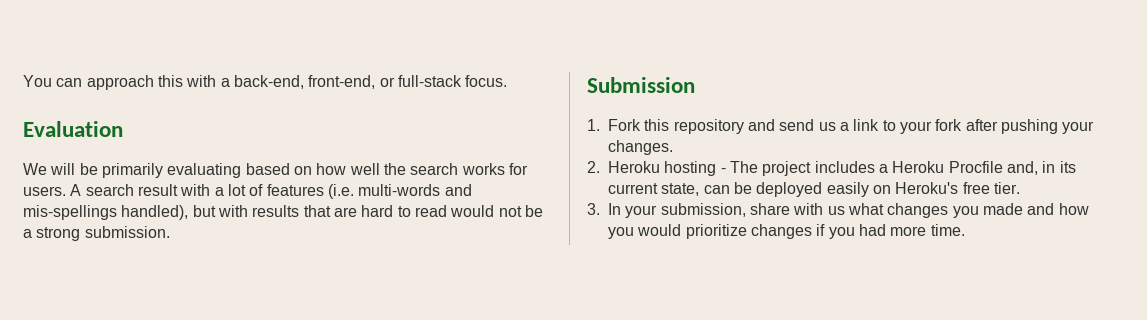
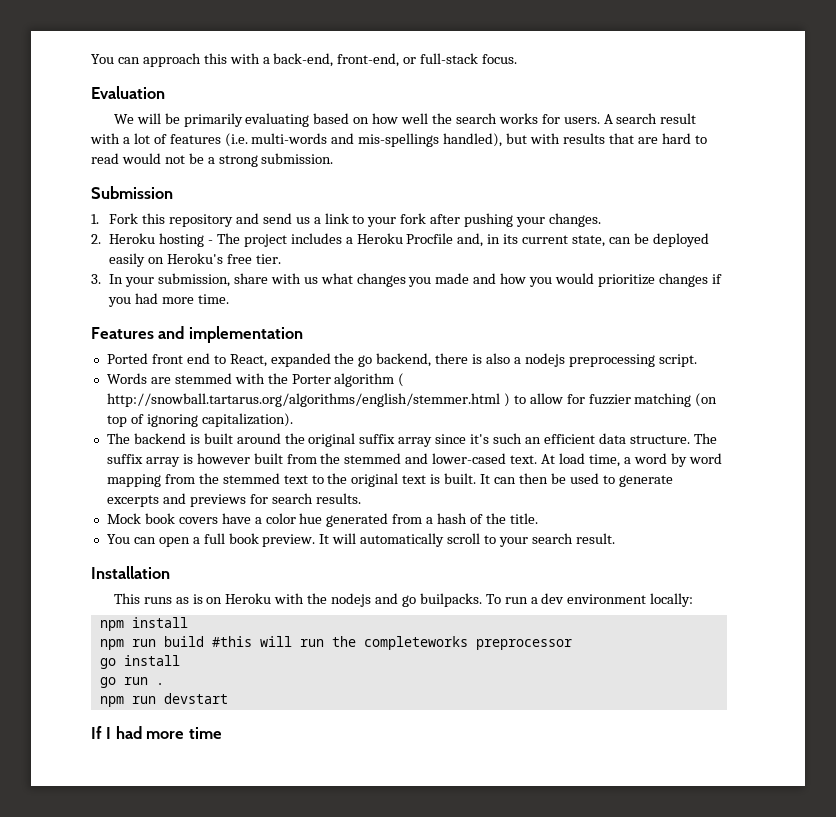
(965, 230) none -> [91,326,303,343] [106,353,697,367] [106,373,405,387] [106,393,718,407] [106,413,293,427] [106,433,717,447] [106,453,722,467] [106,473,673,487] [106,493,361,507] [106,513,538,527] [106,533,615,547] [91,566,170,579] [113,593,694,607] [99,617,188,631] [99,636,572,650] [99,655,180,669] [99,677,164,688] [99,693,228,707] [91,726,222,739] // Features and implementation // Ported front end to React, expanded the go backend, there is also a nodejs preprocessing script. // Words are stemmed with the Porter algorithm ( http://snowball.tartarus.org/algorithms/english/stemmer.html ) to allow for fuzzier matching (on top of ignoring capitalization). // The backend is built around the original suffix array since it's such an efficient data structure. The suffix array is however built from the stemmed and lower-cased text. At load time, a word by word mapping from the stemmed text to the original text is built. It can then be used to generate excerpts and previews for search results. // Mock book covers have a color hue generated from a hash of the title. // You can open a full book preview. It will automatically scroll to your search result. // Installation // This runs as is on Heroku with the nodejs and go builpacks. To run a dev environment locally: // npm install // npm run build #this will run the completeworks preprocessor // go install // go run . // npm run devstart // If I had more time

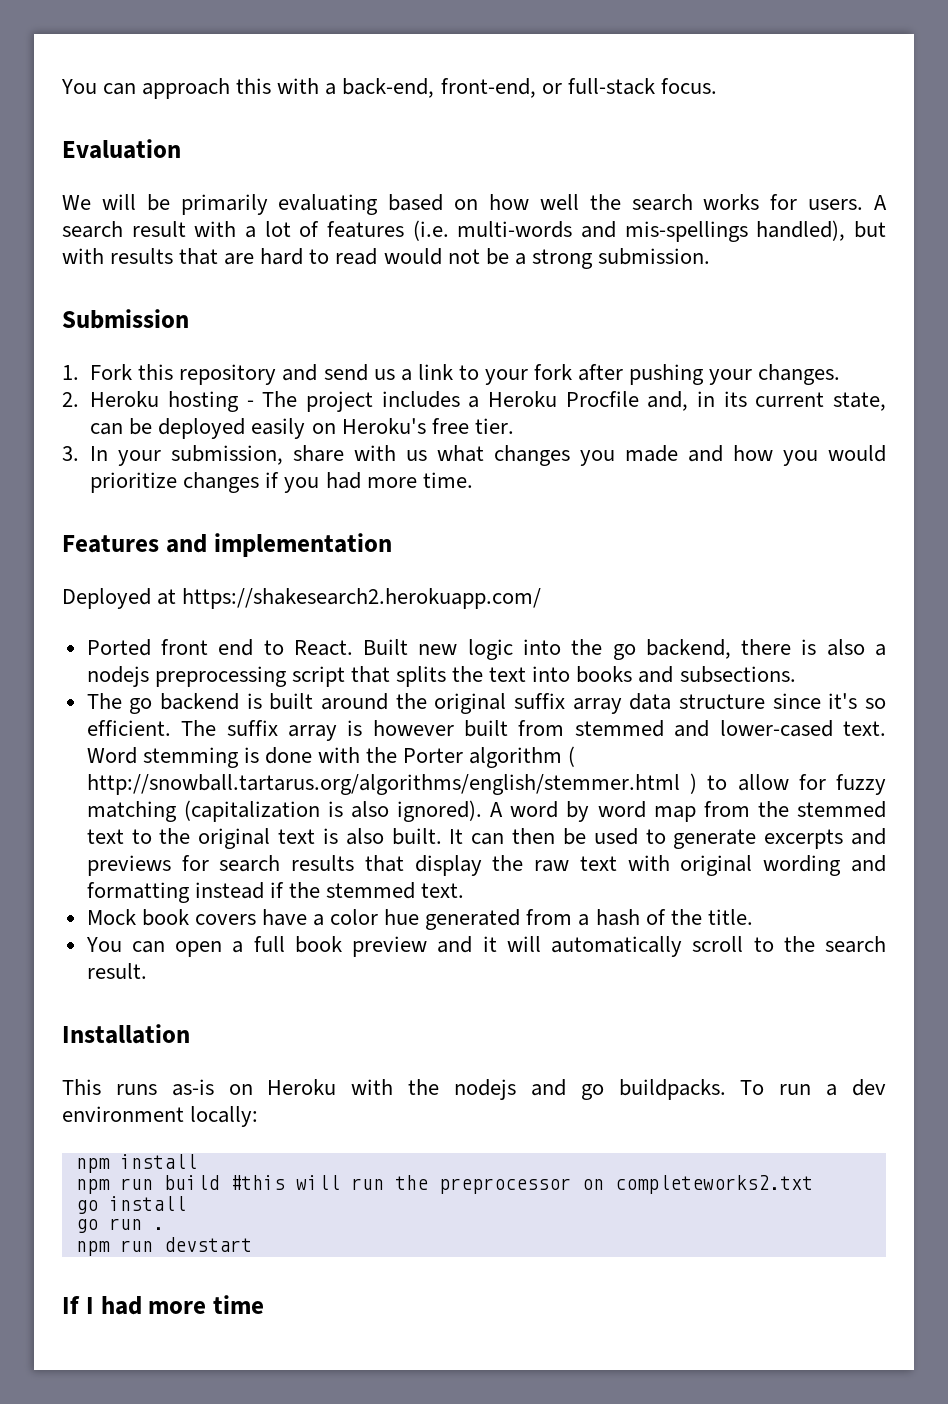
(303, 334) none -> [62,588,542,609] // Deployed at https://shakesearch2.herokuapp.com/
[229,353,331,367] React, expanded -> [293,639,562,660] React. Built new logic into
[658,354,697,367] [106,373,232,384] script. // Words are stemmed -> [291,666,796,687] [86,693,887,714] [86,720,886,741] [86,747,312,768] script that splits the text into books and subsections. // The go backend is built around the original suffix array data structure since it's so efficient. The suffix array is however built from stemmed and lower-cased text. Word stemming is done
[588,393,718,407] [106,413,293,427] [106,433,717,447] [106,453,631,467] fuzzier matching (on top of ignoring capitalization). // The backend is built around the original suffix array since it's such an efficient data structure. The suffix array is however built from the stemmed and lower-cased text. At load time, a -> [836,774,886,795] [86,800,504,822] fuzzy matching (capitalization is also ignored). A
[106,474,161,487] mapping -> [653,806,696,822] map
(441, 479) none -> [345,828,384,845] also
[315,493,361,504] results. -> [291,855,886,876] [86,882,465,903] results that display the raw text with original wording and formatting instead if the stemmed text.
[262,534,330,547] preview. It -> [352,936,497,957] preview and it
[498,537,528,547] your -> [783,936,815,952] the
[175,594,203,604] as is -> [171,1079,214,1096] as-is
[419,593,482,607] builpacks. -> [618,1079,726,1100] buildpacks.
[363,636,468,650] completeworks -> (428, 1182) none
(572, 644) none -> [581,1175,813,1194] on completeworks2.txt

